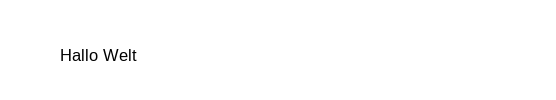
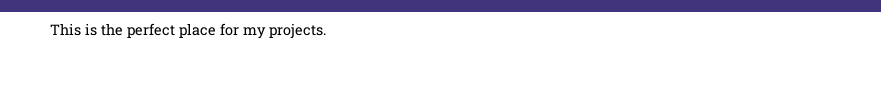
[60,49,137,61] Hallo Welt -> [50,23,326,39] This is the perfect place for my projects.

